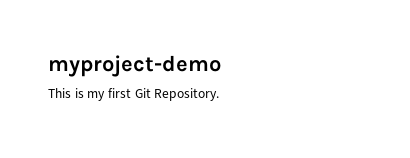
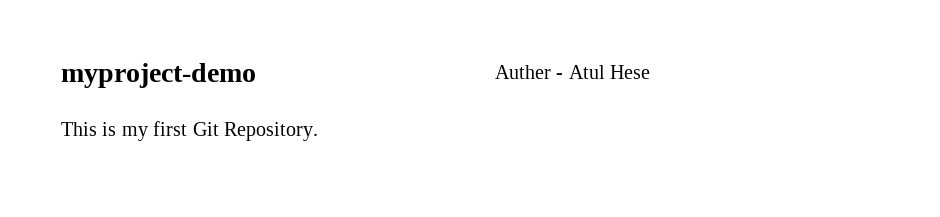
(220, 94) none -> [495,65,651,79] // Auther - Atul Hese

